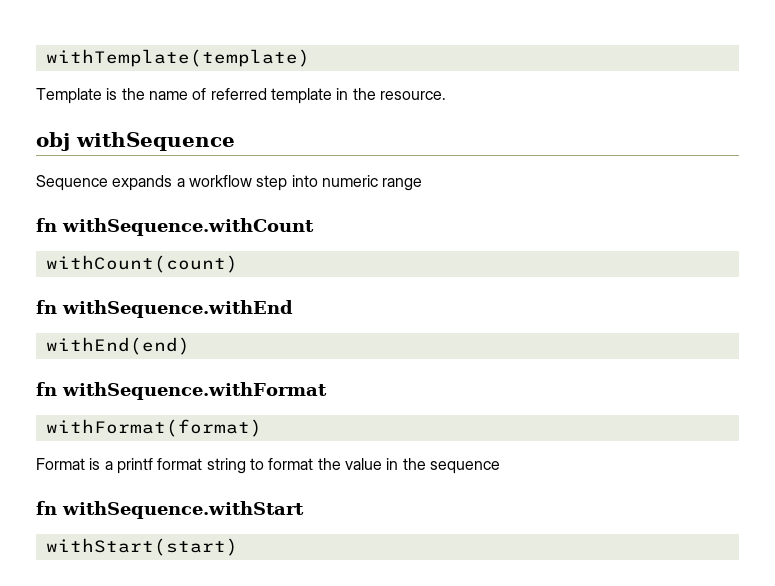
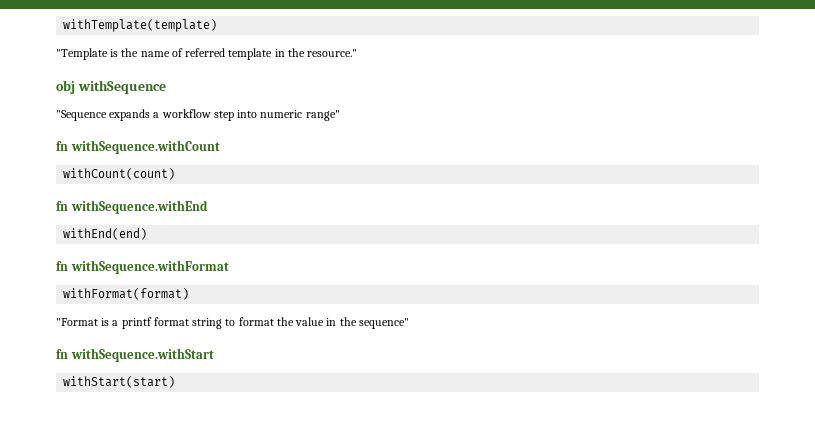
[36,88,102,104] Template -> [56,48,108,60] "Template
[379,91,446,100] resource. -> [307,49,358,57] resource."
[36,175,108,191] Sequence -> [56,110,107,121] "Sequence
[382,178,423,191] range -> [305,110,340,121] range"
[36,458,85,470] Format -> [56,318,98,326] "Format
[429,461,500,474] sequence -> [358,318,409,329] sequence"

